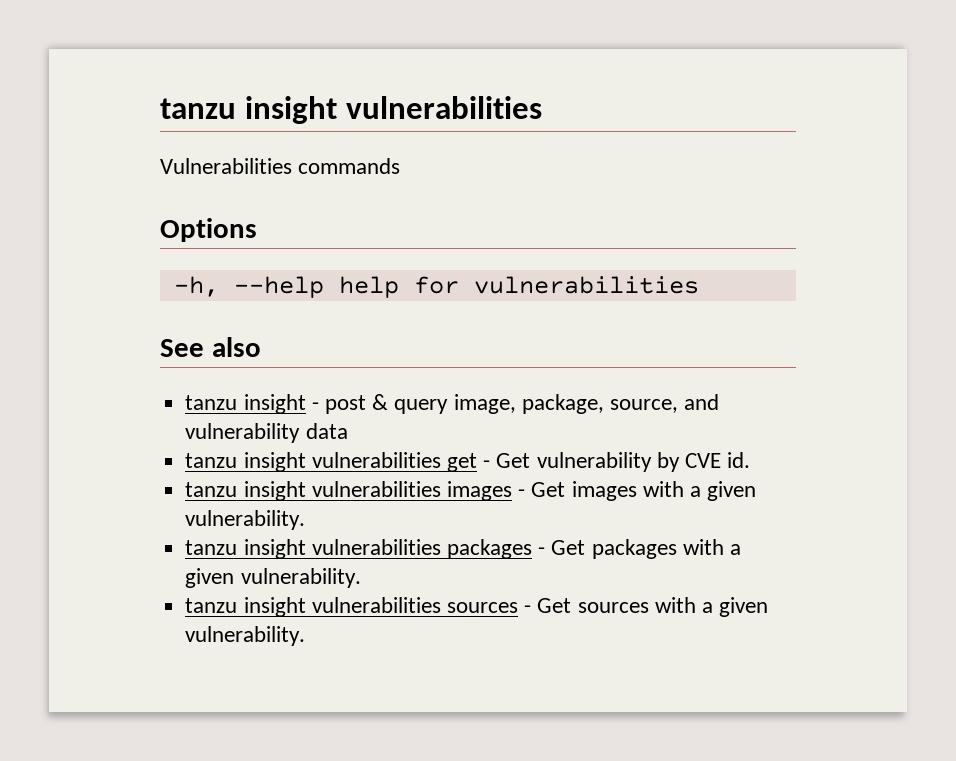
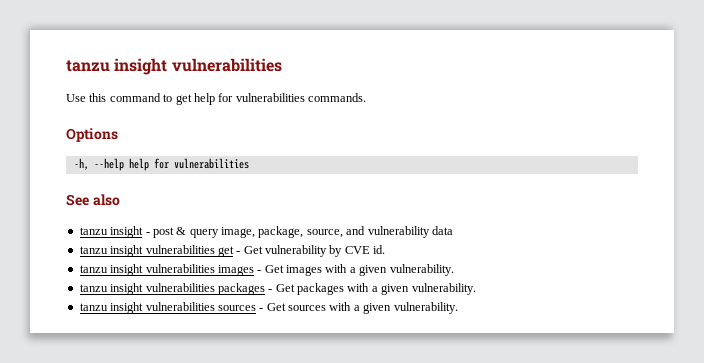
[160,158,401,174] Vulnerabilities commands -> [66,93,366,105] Use this command to get help for vulnerabilities commands.

